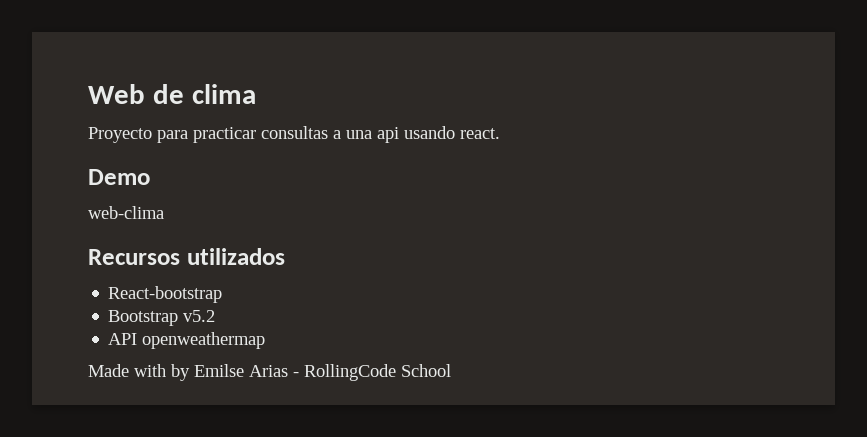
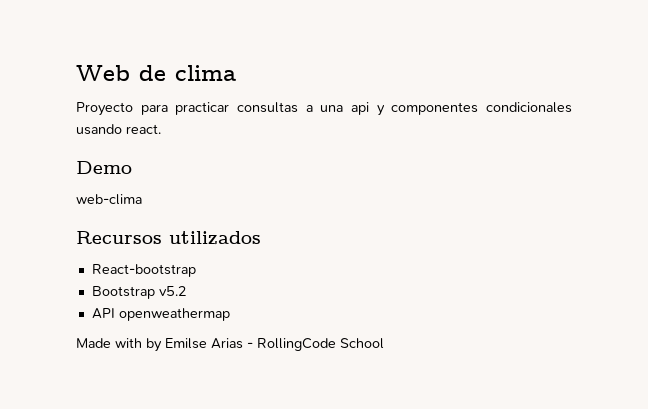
(399, 135) none -> [376,102,572,116] y componentes condicionales

